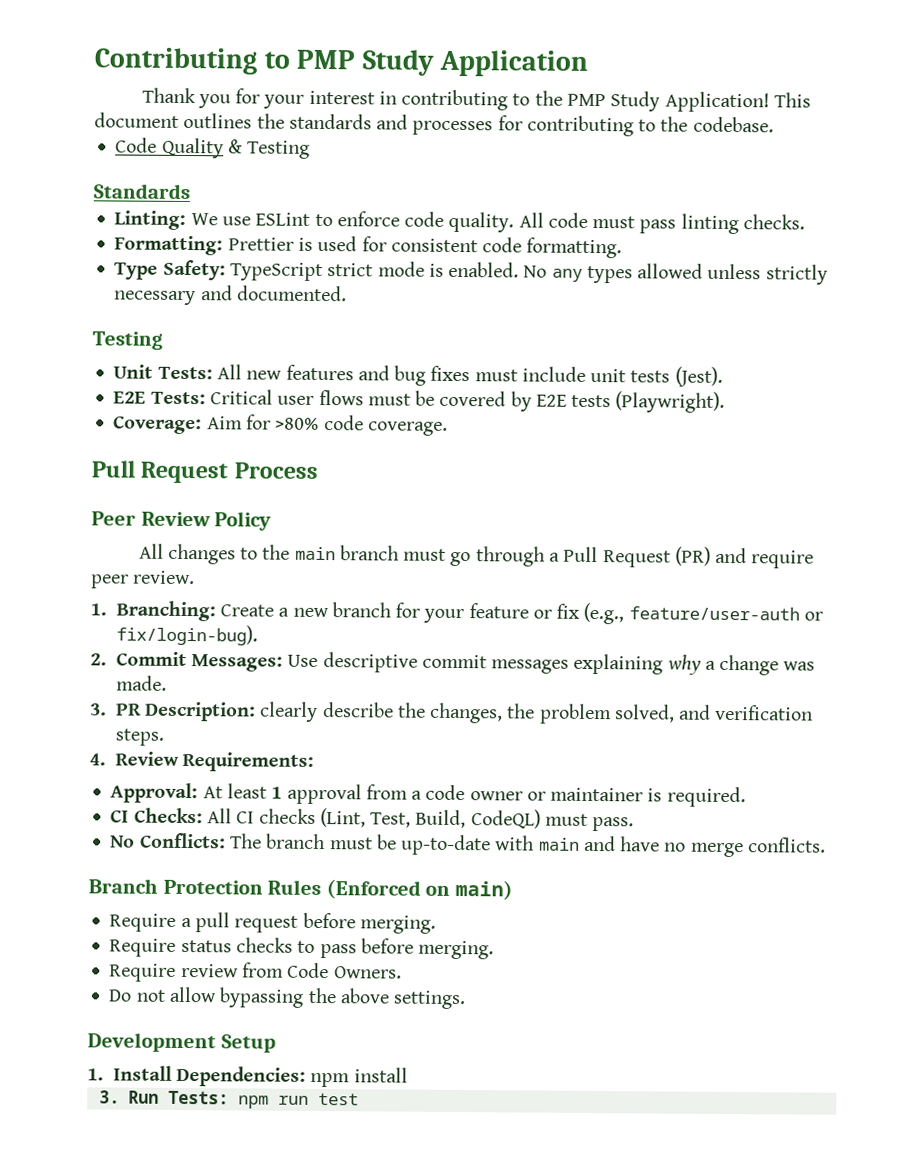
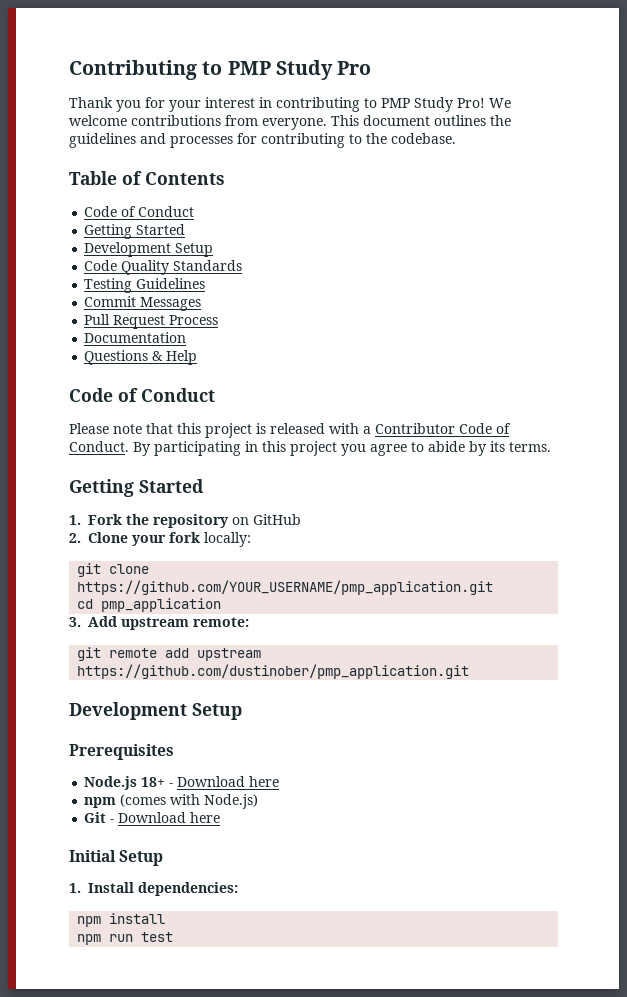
[439,49,589,77] Application -> [337,61,372,75] Pro
[534,90,770,113] the PMP Study Application! -> [381,97,511,112] [69,115,327,130] PMP Study Pro! We welcome contributions from everyone.
[288,113,372,130] standards -> [69,133,136,148] guidelines
(774, 124) none -> [69,171,225,185] [84,206,195,217] [84,224,186,239] [84,242,214,257] // Table of Contents // Code of Conduct // Getting Started // Development Setup
[227,139,311,159] & Testing // -> (170, 267) none
[114,210,805,235] [114,235,623,259] [114,259,828,285] [114,285,347,306] [92,331,163,350] [113,364,723,387] [113,389,726,413] [113,414,448,436] [91,460,318,484] [91,511,272,531] [138,543,815,569] [90,570,196,589] [90,600,823,625] [115,624,258,646] [90,651,816,676] [115,675,167,691] [90,701,814,725] [114,728,164,746] [89,751,315,772] [110,782,746,808] [110,807,635,832] [110,832,826,858] [88,878,513,901] [109,912,436,934] [109,937,495,960] [109,962,402,982] [108,986,467,1010] [87,1032,216,1053] Linting: We use ESLint to enforce code quality. All code must pass linting checks. // Formatting: Prettier is used for consistent code formatting. // Type Safety: TypeScript strict mode is enabled. No any types allowed unless strictly necessary and documented. // Testing // Unit Tests: All new features and bug fixes must include unit tests (Jest). // E2E Tests: Critical user flows must be covered by E2E tests (Playwright). // Coverage: Aim for >80% code coverage. // Pull Request Process // Peer Review Policy // All changes to the main branch must go through a Pull Request (PR) and require peer review. // 1. Branching: Create a new branch for your feature or fix (e.g., feature/user-auth or fix/login-bug). // 2. Commit Messages: Use descriptive commit messages explaining why a change was made. // 3. PR Description: clearly describe the changes, the problem solved, and verification steps. // 4. Review Requirements: // Approval: At least 1 approval from a code owner or maintainer is required. // CI Checks: All CI checks (Lint, Test, Build, CodeQL) must pass. // No Conflicts: The branch must be up-to-date with main and have no merge conflicts. // Branch Protection Rules (Enforced on main) // Require a pull request before merging. // Require status checks to pass before merging. // Require review from Code Owners. // Do not allow bypassing the above settings. // Development -> [84,278,206,293] [84,296,202,311] [84,314,219,329] [84,332,187,343] [84,350,198,365] [69,388,215,402] [69,423,511,438] [69,441,551,456] [69,479,204,497] [69,514,301,528] [69,532,251,547] [77,563,150,577] [77,580,494,595] [77,598,222,612] [69,616,249,630] [77,647,262,661] [77,664,470,679] [69,702,242,720] [69,744,174,760] [84,776,280,790] [84,794,259,809] [84,812,221,823] [69,850,116,862] Testing Guidelines // Commit Messages // Pull Request Process // Documentation // Questions & Help // Code of Conduct // Please note that this project is released with a Contributor Code of Conduct. By participating in this project you agree to abide by its terms. // Getting Started // 1. Fork the repository on GitHub // 2. Clone your fork locally: // git clone https://github.com/YOUR_USERNAME/pmp_application.git // cd pmp_application // 3. Add upstream remote: // git remote add upstream https://github.com/dustinober/pmp_application.git // Development Setup // Prerequisites // Node.js 18+ - Download here // npm (comes with Node.js) // Git - Download here // Initial
[176,1065,307,1087] Dependencies: -> [138,882,238,896] dependencies: //
[98,1090,230,1105] 3. Run Tests: -> (166, 918) none

